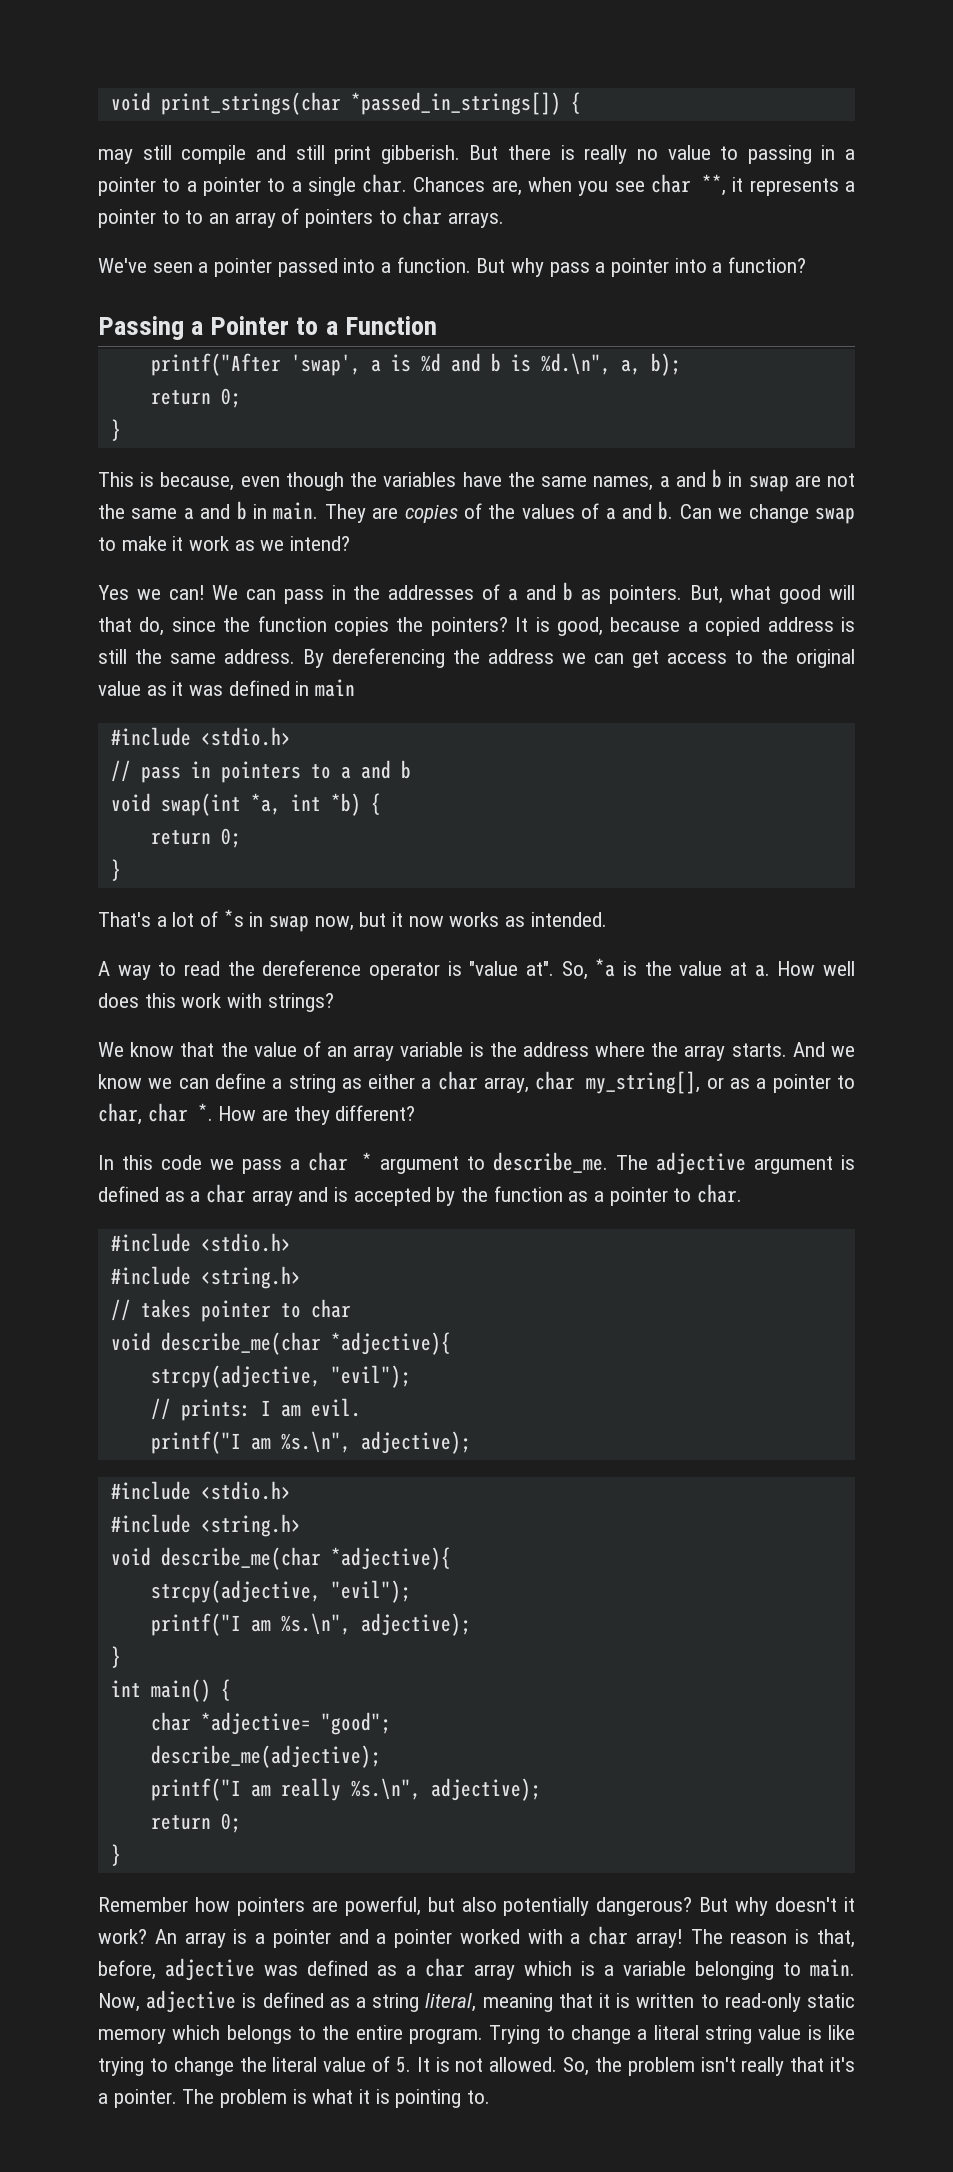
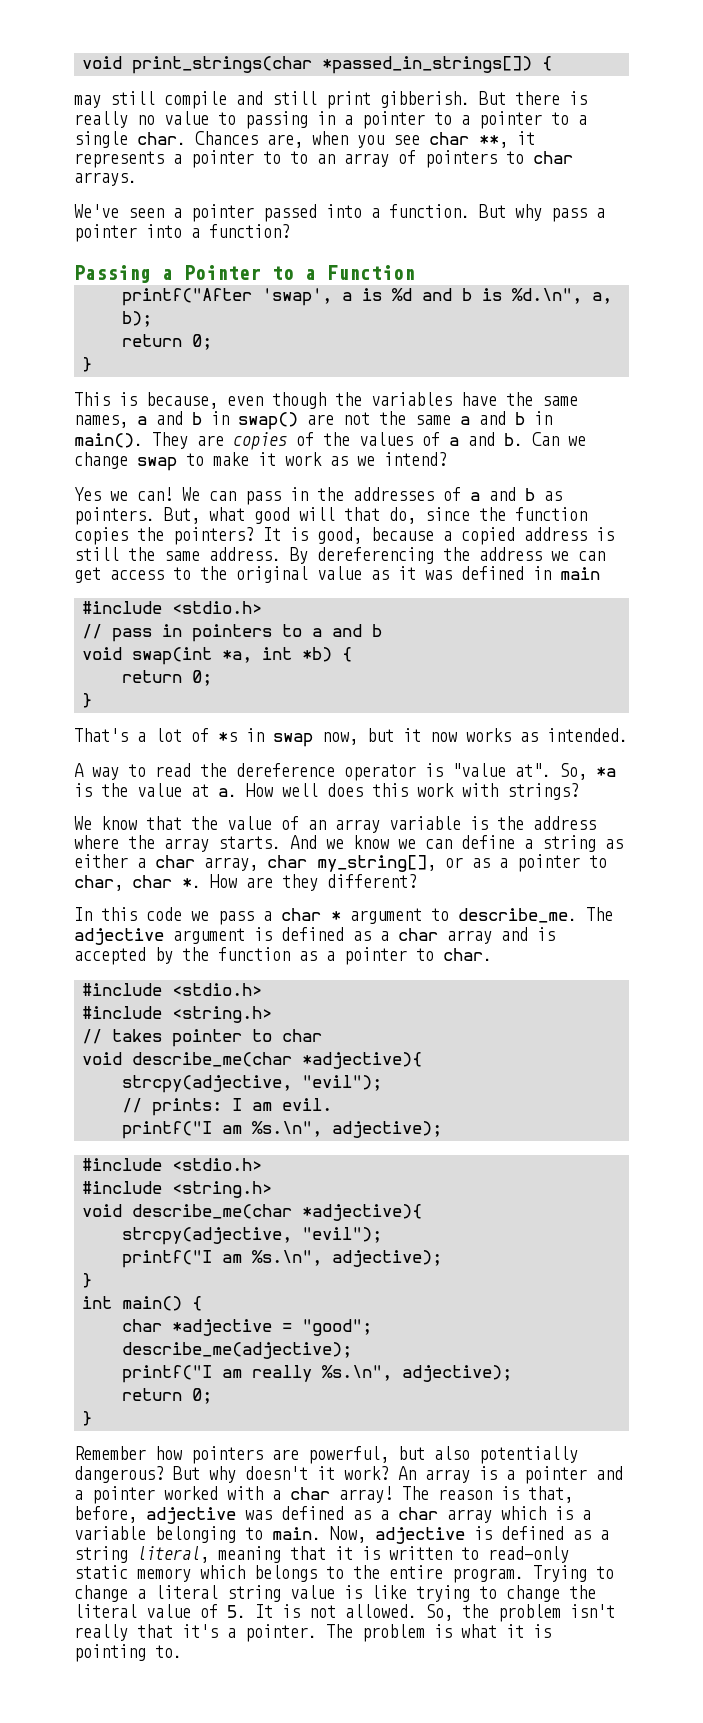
[748,475,789,492] swap -> [238,412,298,430] swap()
[273,502,319,520] main. -> [74,433,143,448] main().
[200,1712,311,1735] *adjective= -> [172,1319,293,1336] *adjective =

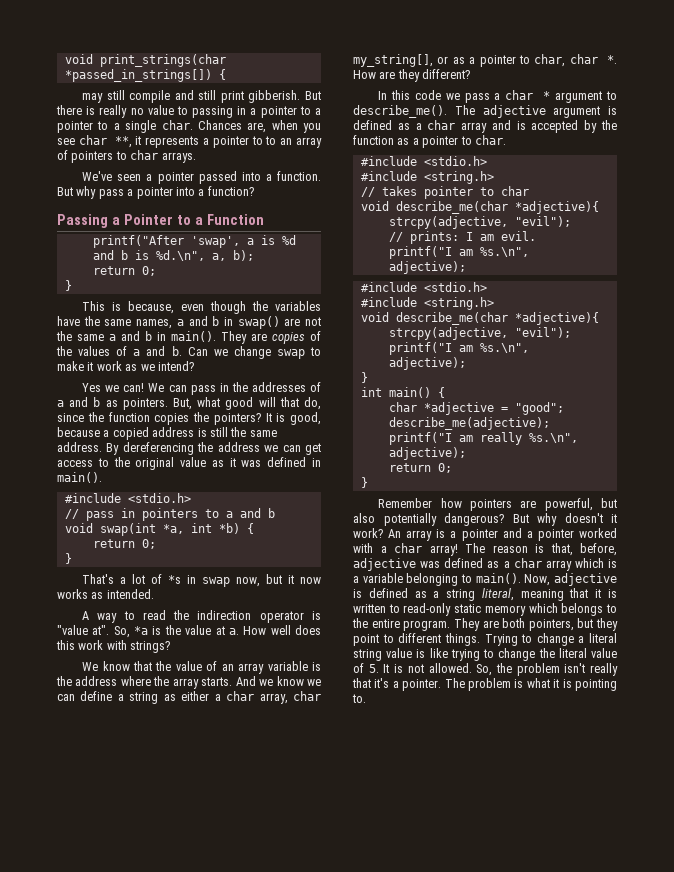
[560,567,600,580] main -> [57,472,102,483] main().
[236,763,335,777] dereference -> [197,610,252,620] indirection
[458,908,577,923] describe_me. -> [353,105,447,118] describe_me().
[272,1527,321,1540] main. -> [475,573,521,584] main().
(524, 1575) none -> [453,618,618,631] [353,633,480,646] They are both pointers, but they point to different things.

